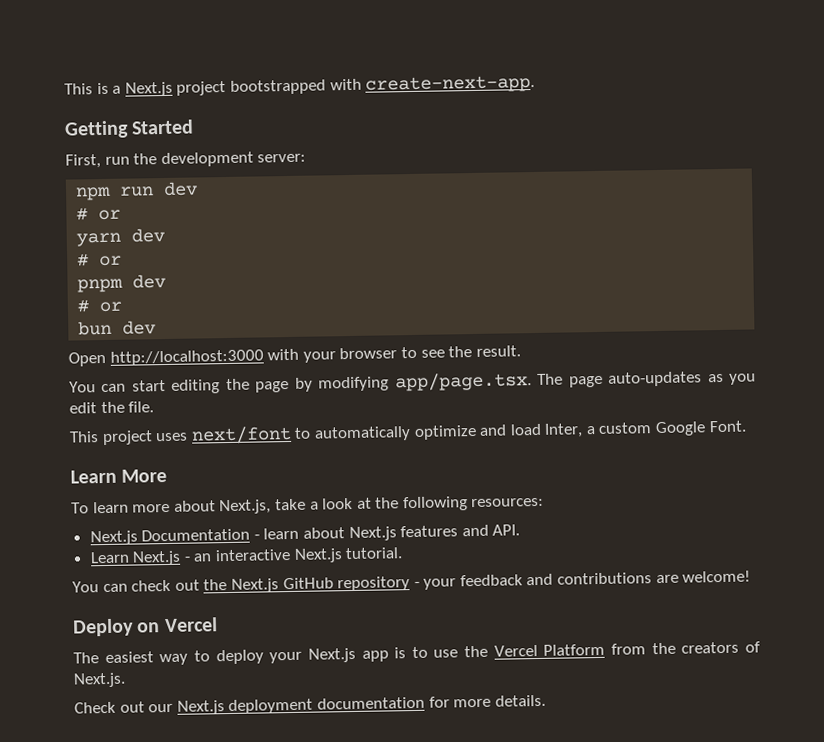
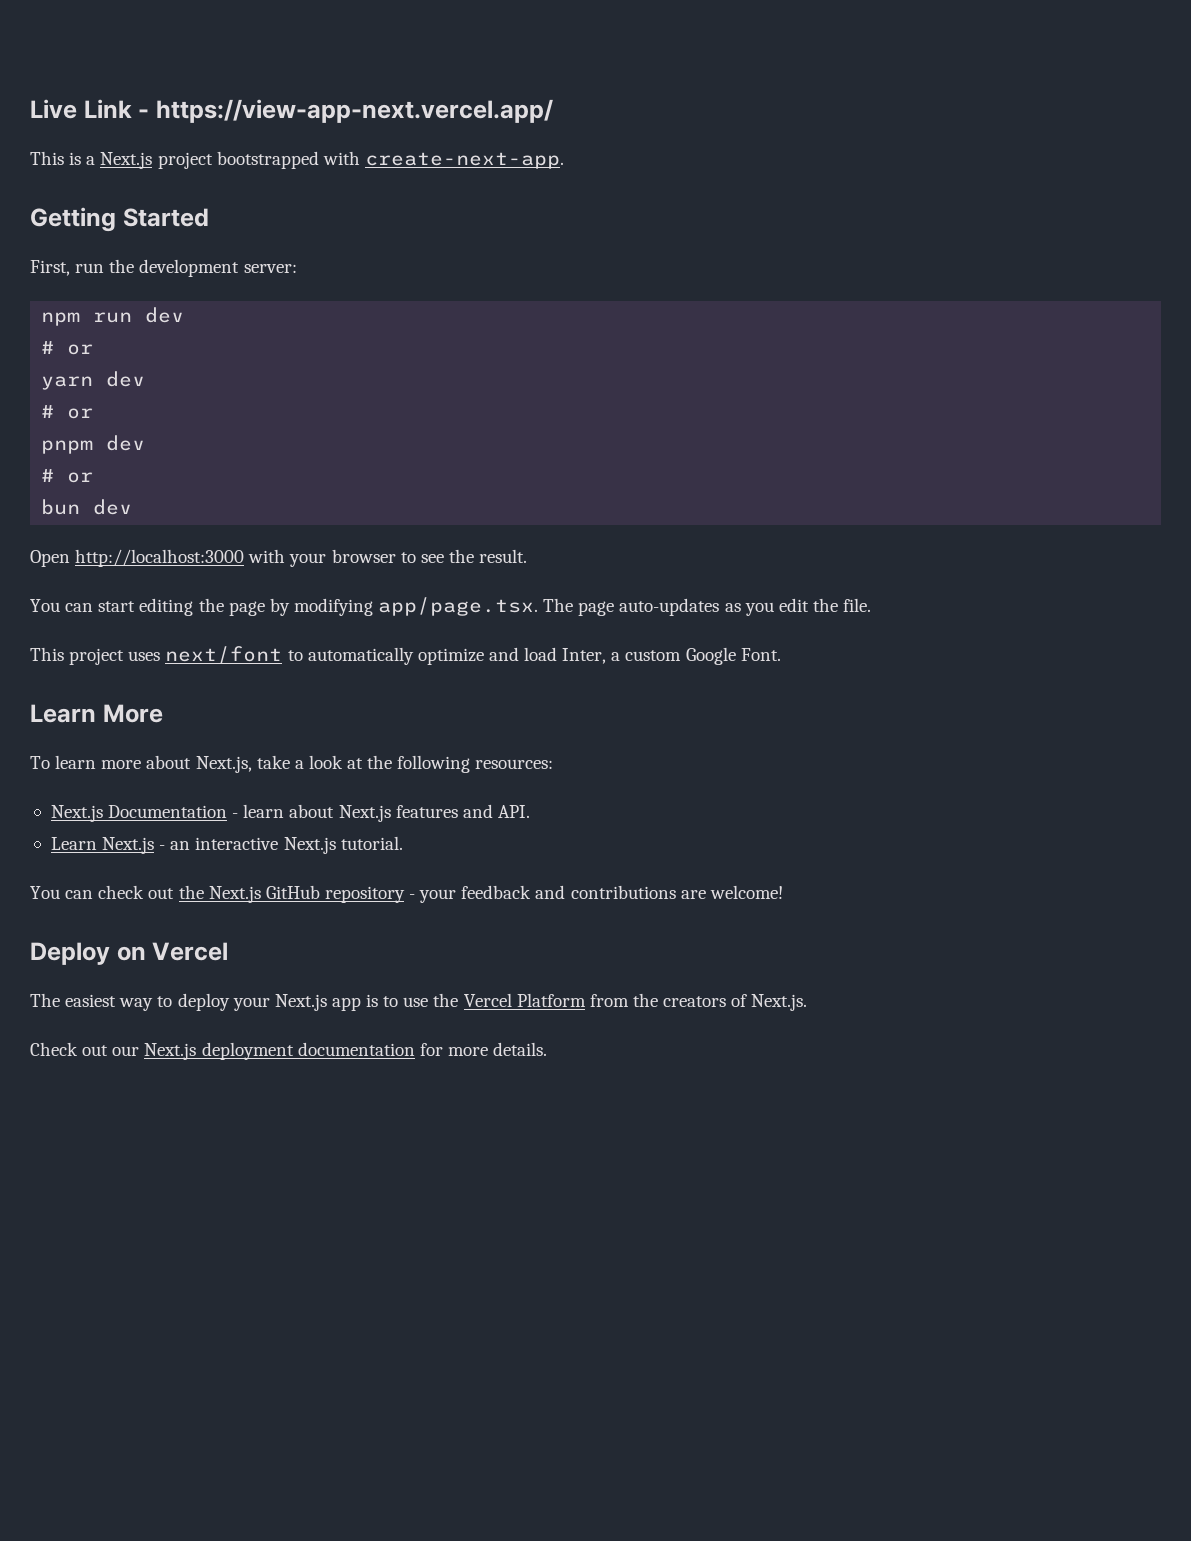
(64, 89) none -> [30,99,553,123] Live Link - https://view-app-next.vercel.app/ //

